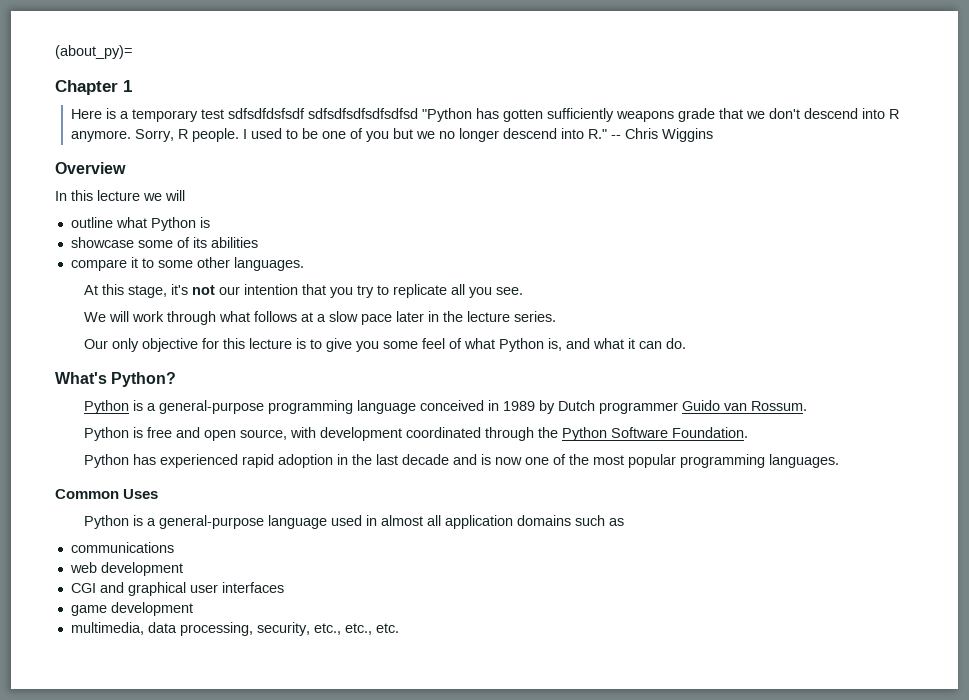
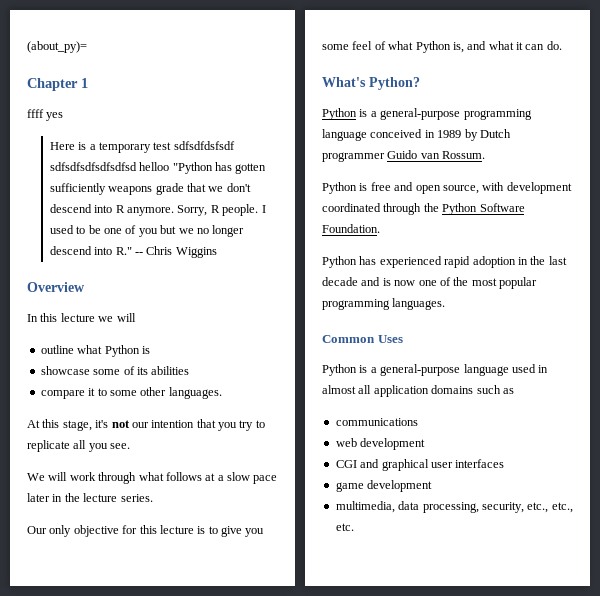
(132, 86) none -> [27,109,64,121] // ffff yes
(419, 113) none -> [139,162,170,171] helloo

